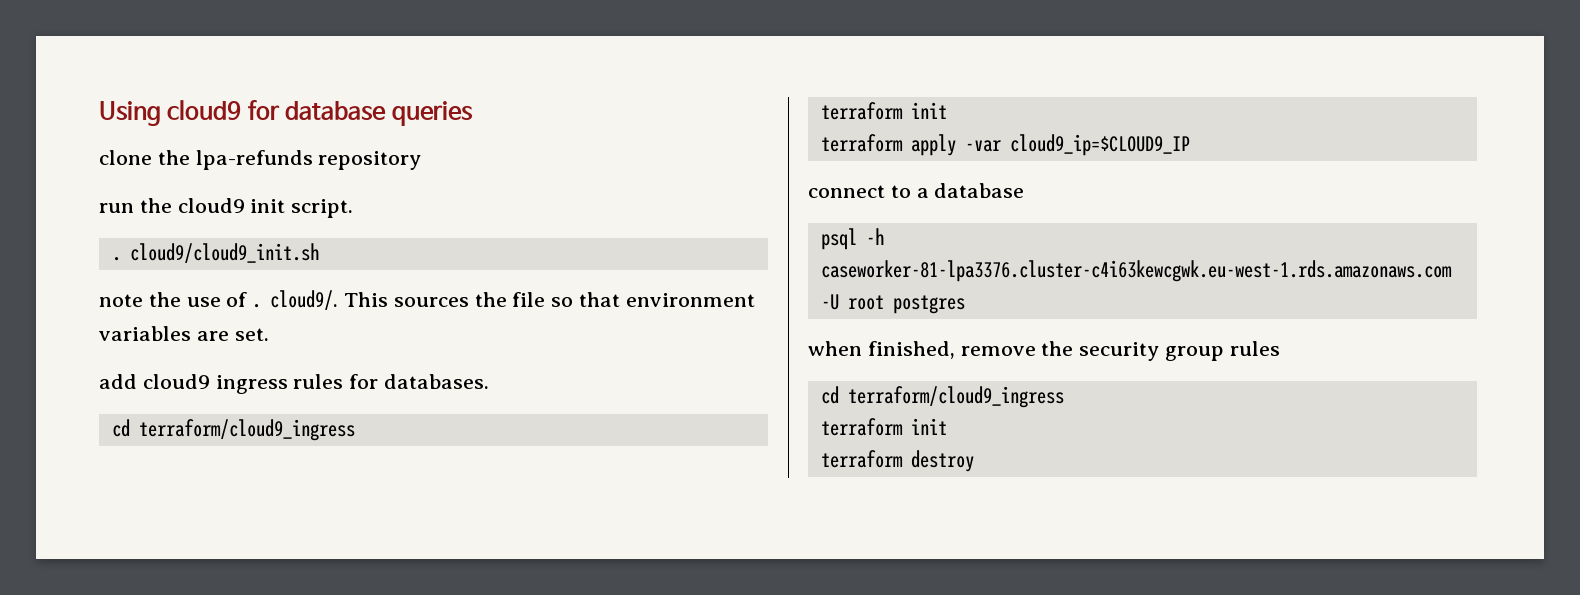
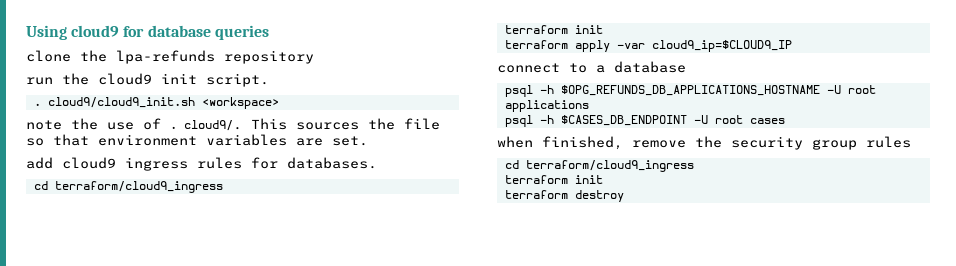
(319, 253) none -> [201,97,279,109] <workspace>
[820,260,1452,282] [820,294,965,314] caseworker-81-lpa3376.cluster-c4i63kewcgwk.eu-west-1.rds.amazonaws.com -U root postgres -> [560,85,876,96] [504,100,589,112] [504,115,785,127] $OPG_REFUNDS_DB_APPLICATIONS_HOSTNAME -U root applications // psql -h $CASES_DB_ENDPOINT -U root cases

